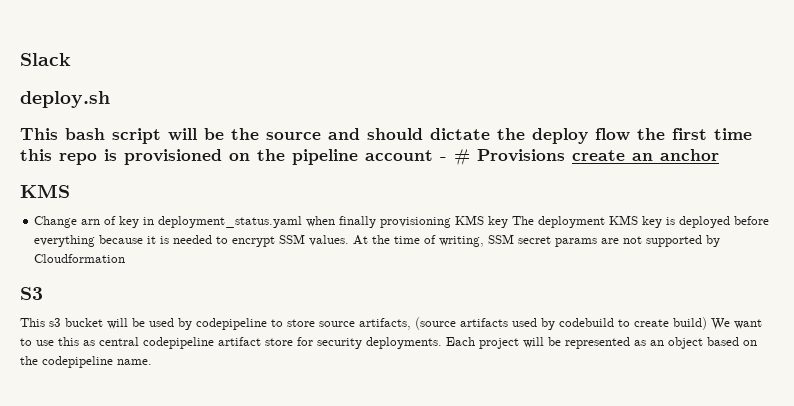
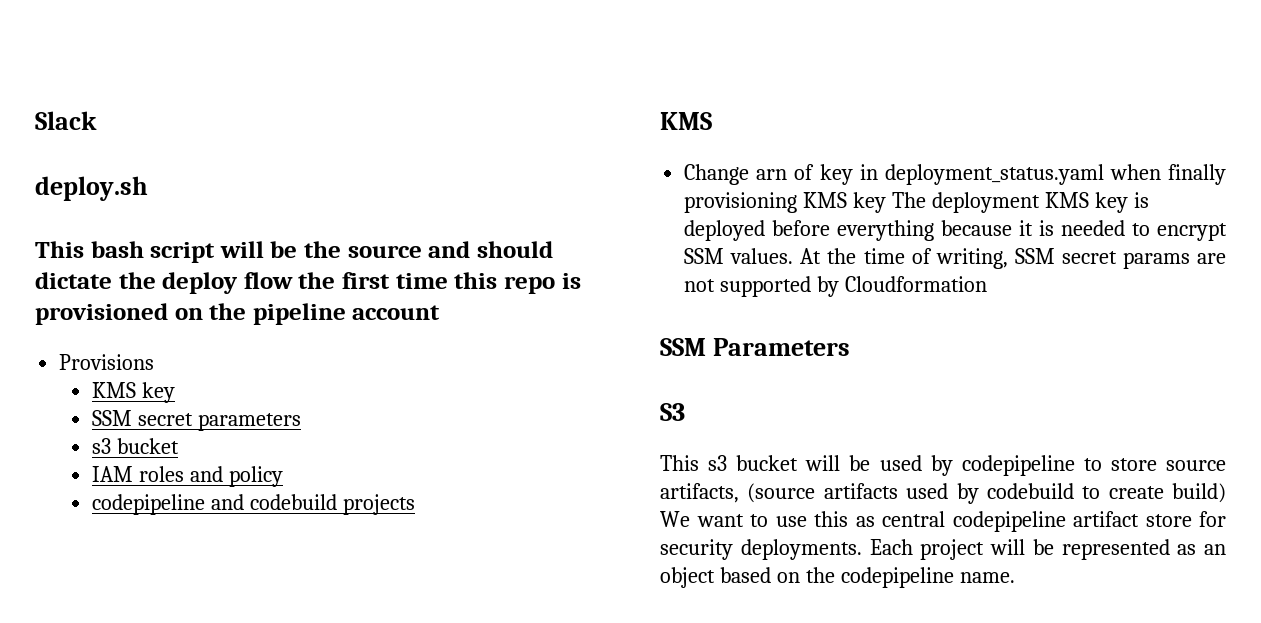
[440,149,470,166] - # -> (441, 312) //
[572,149,719,161] create an anchor -> [92,382,175,403] [92,410,301,431] [92,438,179,454] [92,466,283,487] [92,494,415,515] // KMS key // SSM secret parameters // s3 bucket // IAM roles and policy // codepipeline and codebuild projects
(126, 258) none -> [660,338,850,356] // SSM Parameters

